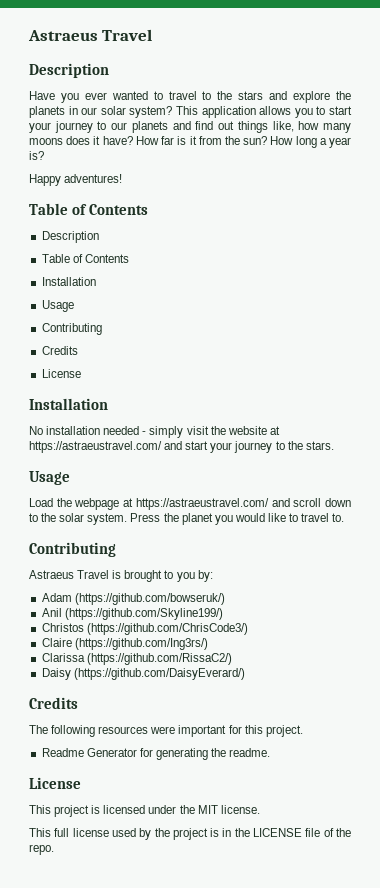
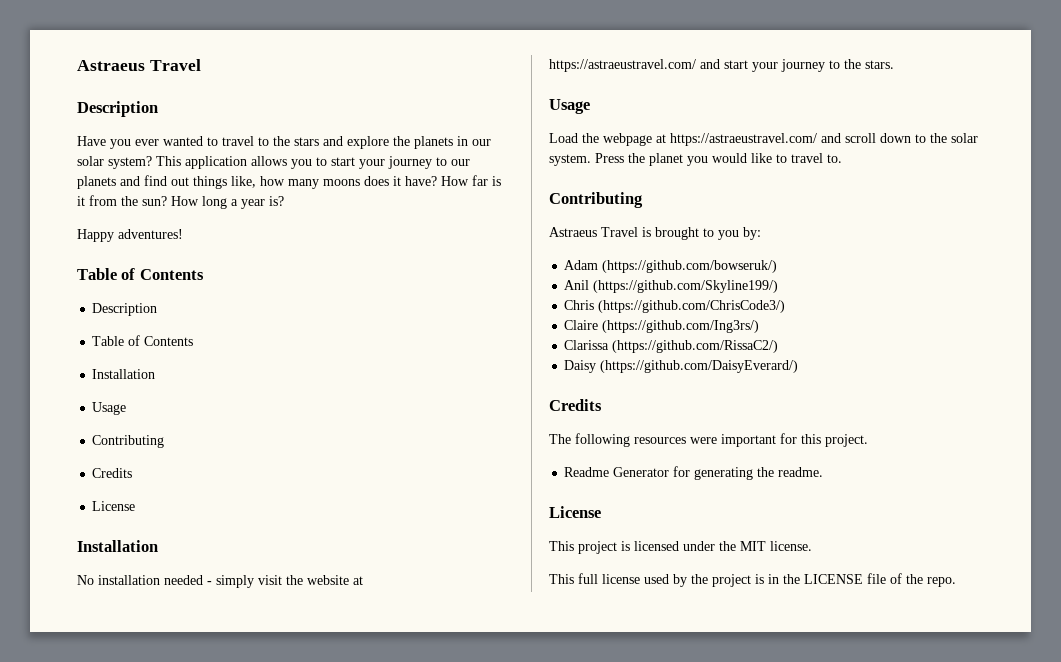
[41,623,84,632] Christos -> [564,300,595,310] Chris

